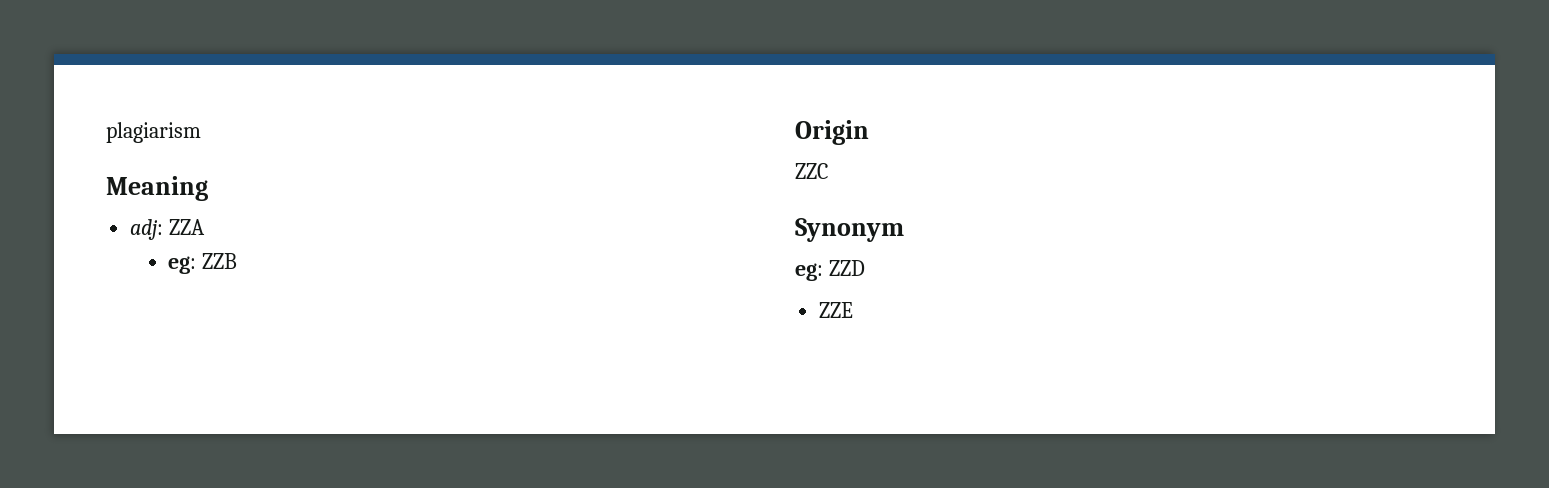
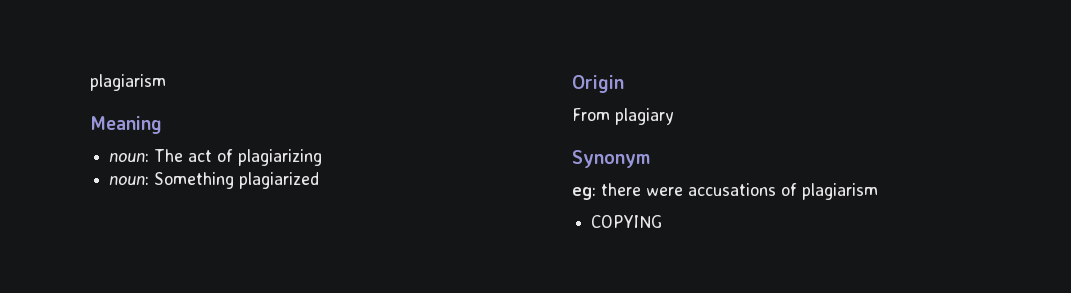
[130,219,206,240] [168,253,238,274] adj: ZZA // eg: ZZB -> [109,149,323,166] [109,172,320,189] noun: The act of plagiarizing // noun: Something plagiarized
[795,163,828,179] ZZC -> [572,108,674,125] From plagiary
[828,260,865,276] [819,302,854,318] ZZD // ZZE -> [601,183,878,200] [591,215,663,228] there were accusations of plagiarism // COPYING

